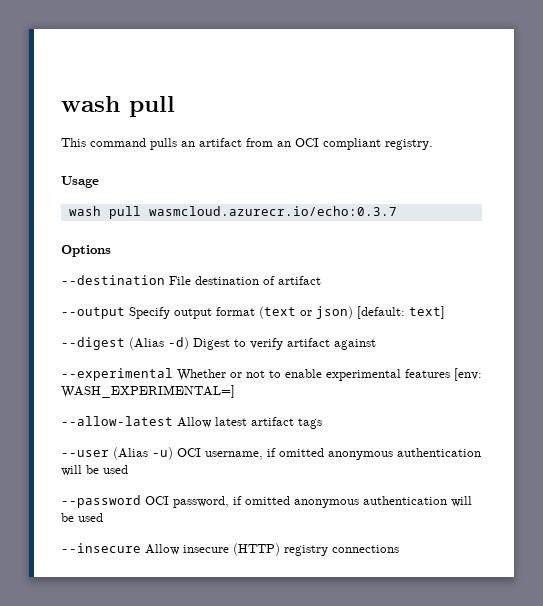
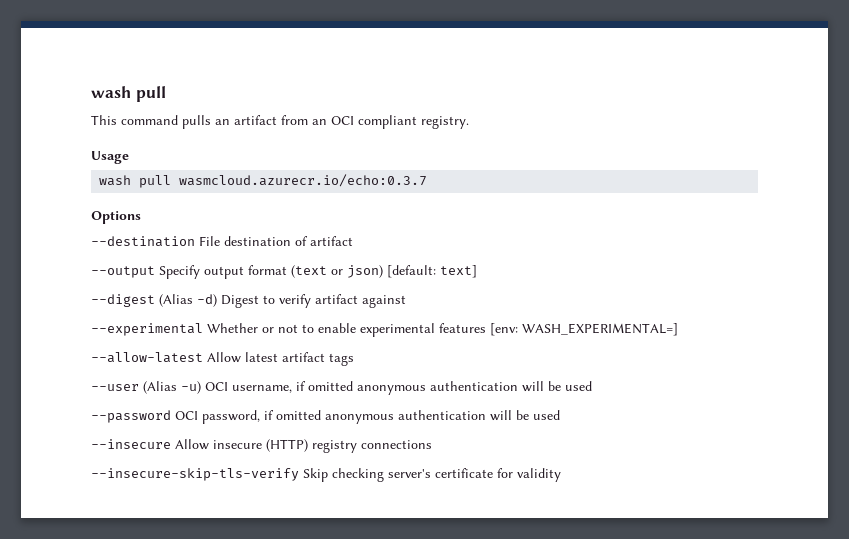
(399, 549) none -> [91,468,561,482] // --insecure-skip-tls-verify Skip checking server's certificate for validity

